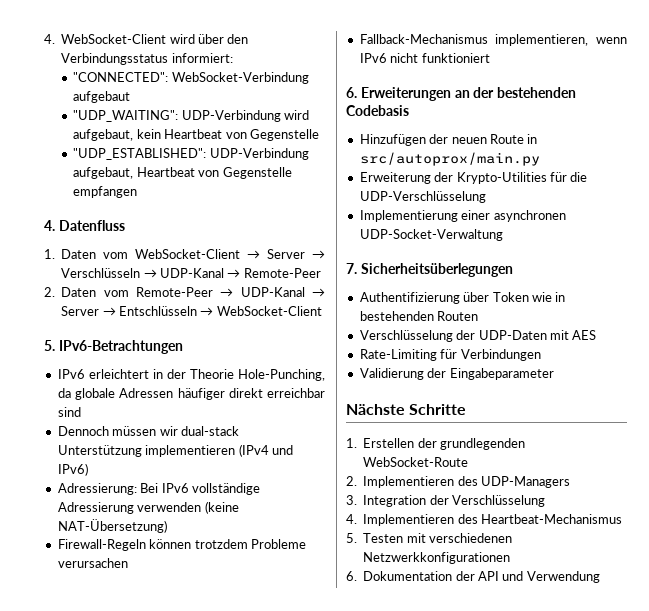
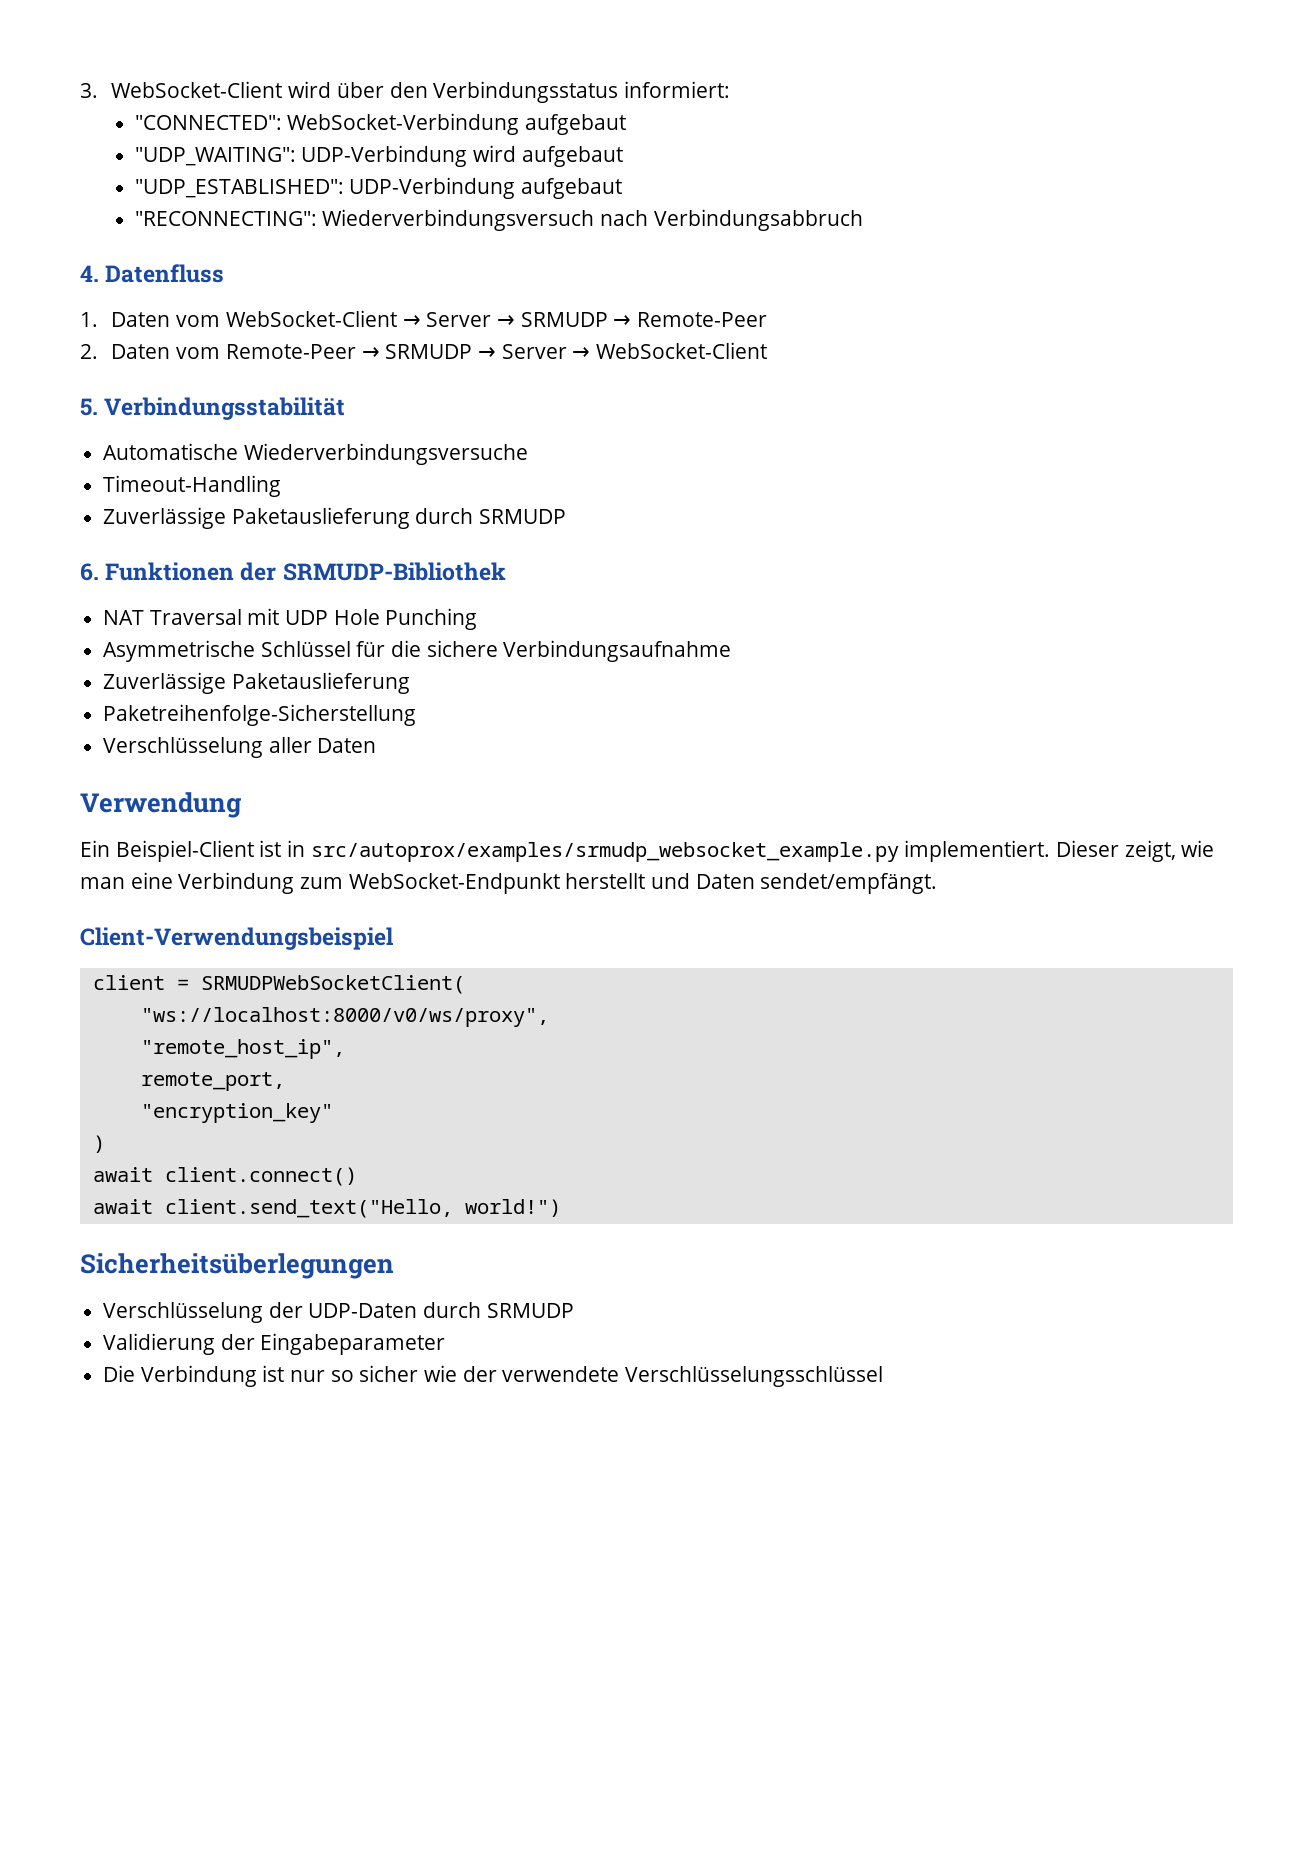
[44,34,55,44] 4. -> [80,83,98,98] 3.
[73,129,319,141] [73,148,309,160] [73,167,292,179] [73,186,138,198] aufgebaut, kein Heartbeat von Gegenstelle // "UDP_ESTABLISHED": UDP-Verbindung aufgebaut, Heartbeat von Gegenstelle empfangen -> [521,146,623,167] [134,177,622,199] [134,209,863,231] aufgebaut // "UDP_ESTABLISHED": UDP-Verbindung aufgebaut // "RECONNECTING": Wiederverbindungsversuch nach Verbindungsabbruch
[61,268,224,278] Verschlüsseln → UDP-Kanal -> [520,312,608,327] SRMUDP
[240,287,325,297] [61,306,214,316] UDP-Kanal → Server → Entschlüsseln → -> [385,344,591,359] SRMUDP → Server →
[58,340,183,354] [57,369,325,381] [57,388,325,400] [57,407,81,417] [57,426,239,436] [57,444,293,457] [57,463,88,476] [57,483,260,495] [57,501,239,514] [57,519,167,533] [57,539,306,551] [57,558,128,568] [359,34,627,46] [359,53,490,63] [346,87,577,101] [346,105,409,116] [359,134,538,146] [359,152,540,166] [359,172,588,184] [359,191,486,203] [359,210,566,222] [359,229,503,241] [346,263,513,277] [359,292,566,304] [359,311,479,321] [359,330,597,342] [359,349,541,361] [359,368,554,380] [346,404,467,415] [346,438,525,450] [363,457,469,467] [346,476,570,488] [346,495,545,507] [346,514,622,526] [346,533,512,543] [363,552,511,564] [346,571,600,583] IPv6-Betrachtungen // IPv6 erleichtert in der Theorie Hole-Punching, da globale Adressen häufiger direkt erreichbar sind // Dennoch müssen wir dual-stack Unterstützung implementieren (IPv4 und IPv6) // Adressierung: Bei IPv6 vollständige Adressierung verwenden (keine NAT-Übersetzung) // Firewall-Regeln können trotzdem Probleme verursachen // Fallback-Mechanismus implementieren, wenn IPv6 nicht funktioniert // 6. Erweiterungen an der bestehenden Codebasis // Hinzufügen der neuen Route in src/autoprox/main.py // Erweiterung der Krypto-Utilities für die UDP-Verschlüsselung // Implementierung einer asynchronen UDP-Socket-Verwaltung // 7. Sicherheitsüberlegungen // Authentifizierung über Token wie in bestehenden Routen // Verschlüsselung der UDP-Daten mit AES // Rate-Limiting für Verbindungen // Validierung der Eingabeparameter // Nächste Schritte // 1. Erstellen der grundlegenden WebSocket-Route // 2. Implementieren des UDP-Managers // 3. Integration der Verschlüsselung // 4. Implementieren des Heartbeat-Mechanismus // 5. Testen mit verschiedenen Netzwerkkonfigurationen // 6. Dokumentation der API und Verwendung -> [104,397,346,420] [103,443,528,465] [103,475,282,497] [103,507,567,529] [80,562,506,581] [103,608,478,630] [103,640,732,662] [103,672,410,694] [103,704,417,726] [103,737,377,758] [80,792,242,818] [80,840,1215,862] [80,872,938,894] [80,927,393,950] [92,975,465,994] [140,1007,549,1027] [140,1039,345,1059] [140,1072,285,1091] [140,1103,333,1123] [92,1135,105,1153] [92,1167,357,1186] [92,1199,561,1218] [80,1253,394,1279] [103,1302,574,1323] [103,1333,446,1355] [103,1365,884,1387] Verbindungsstabilität // Automatische Wiederverbindungsversuche // Timeout-Handling // Zuverlässige Paketauslieferung durch SRMUDP // 6. Funktionen der SRMUDP-Bibliothek // NAT Traversal mit UDP Hole Punching // Asymmetrische Schlüssel für die sichere Verbindungsaufnahme // Zuverlässige Paketauslieferung // Paketreihenfolge-Sicherstellung // Verschlüsselung aller Daten // Verwendung // Ein Beispiel-Client ist in src/autoprox/examples/srmudp_websocket_example.py implementiert. Dieser zeigt, wie man eine Verbindung zum WebSocket-Endpunkt herstellt und Daten sendet/empfängt. // Client-Verwendungsbeispiel // client = SRMUDPWebSocketClient( // "ws://localhost:8000/v0/ws/proxy", // "remote_host_ip", // remote_port, // "encryption_key" // ) // await client.connect() // await client.send_text("Hello, world!") // Sicherheitsüberlegungen // Verschlüsselung der UDP-Daten durch SRMUDP // Validierung der Eingabeparameter // Die Verbindung ist nur so sicher wie der verwendete Verschlüsselungsschlüssel

